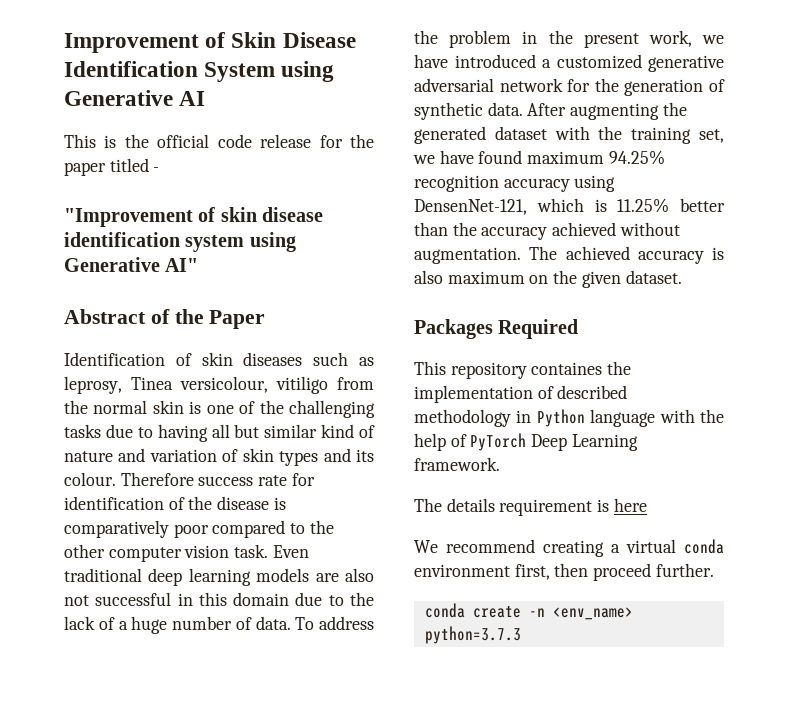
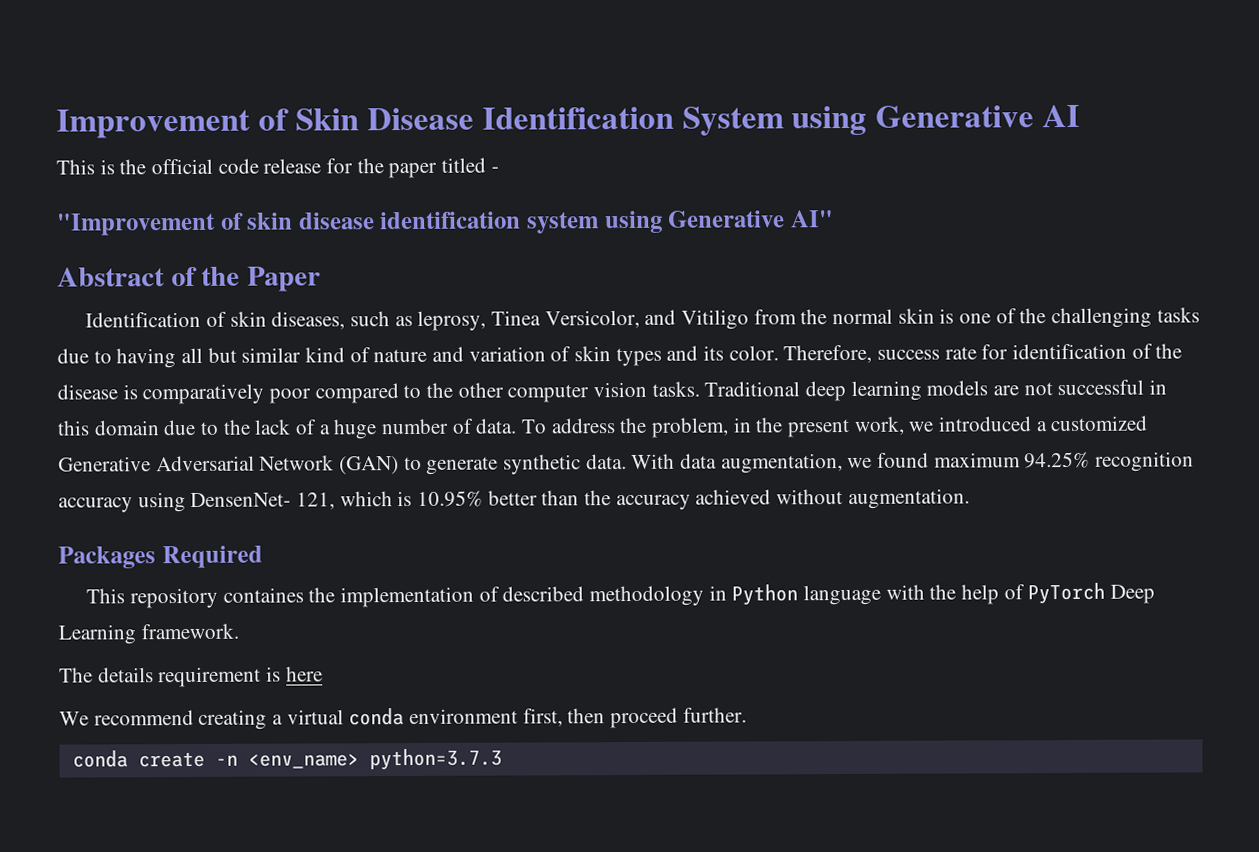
[243,352,303,366] diseases -> [271,311,346,330] diseases,
[180,376,328,394] versicolour, vitiligo -> [544,309,749,330] Versicolor, and Vitiligo
[64,472,194,486] colour. Therefore -> [728,344,873,364] color. Therefore,
[234,544,309,558] [64,568,142,582] task. Even traditional -> [651,381,801,397] tasks. Traditional
[345,568,374,582] also -> (1020, 390) none
[449,30,512,48] problem -> [651,417,730,438] problem,
[414,54,448,68] have -> (935, 426) none
[648,55,724,72] [414,78,725,96] [414,102,687,120] [414,126,724,144] [413,150,474,164] generative adversarial network for the generation of synthetic data. After augmenting the generated dataset with the training set, we have -> [58,453,873,475] Generative Adversarial Network (GAN) to generate synthetic data. With data augmentation, we
[414,199,527,215] DensenNet-121, -> [190,492,336,510] DensenNet- 121,
[617,198,670,213] 11.25% -> [417,490,484,507] 10.95%
[529,246,724,264] [414,270,682,288] The achieved accuracy is also maximum on the given dataset. -> (970, 499) none

